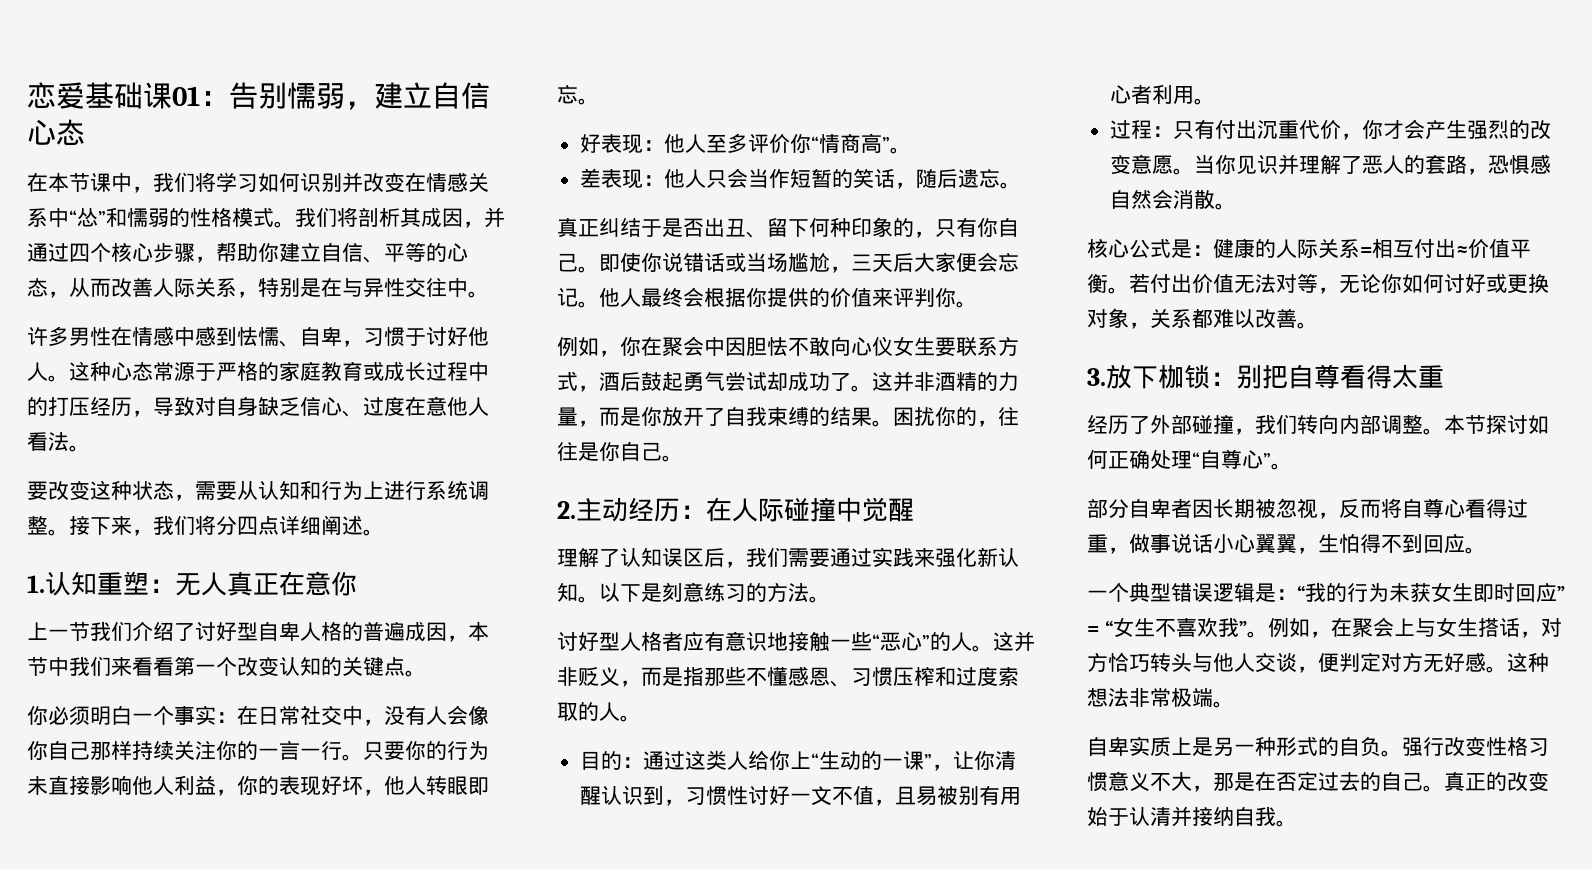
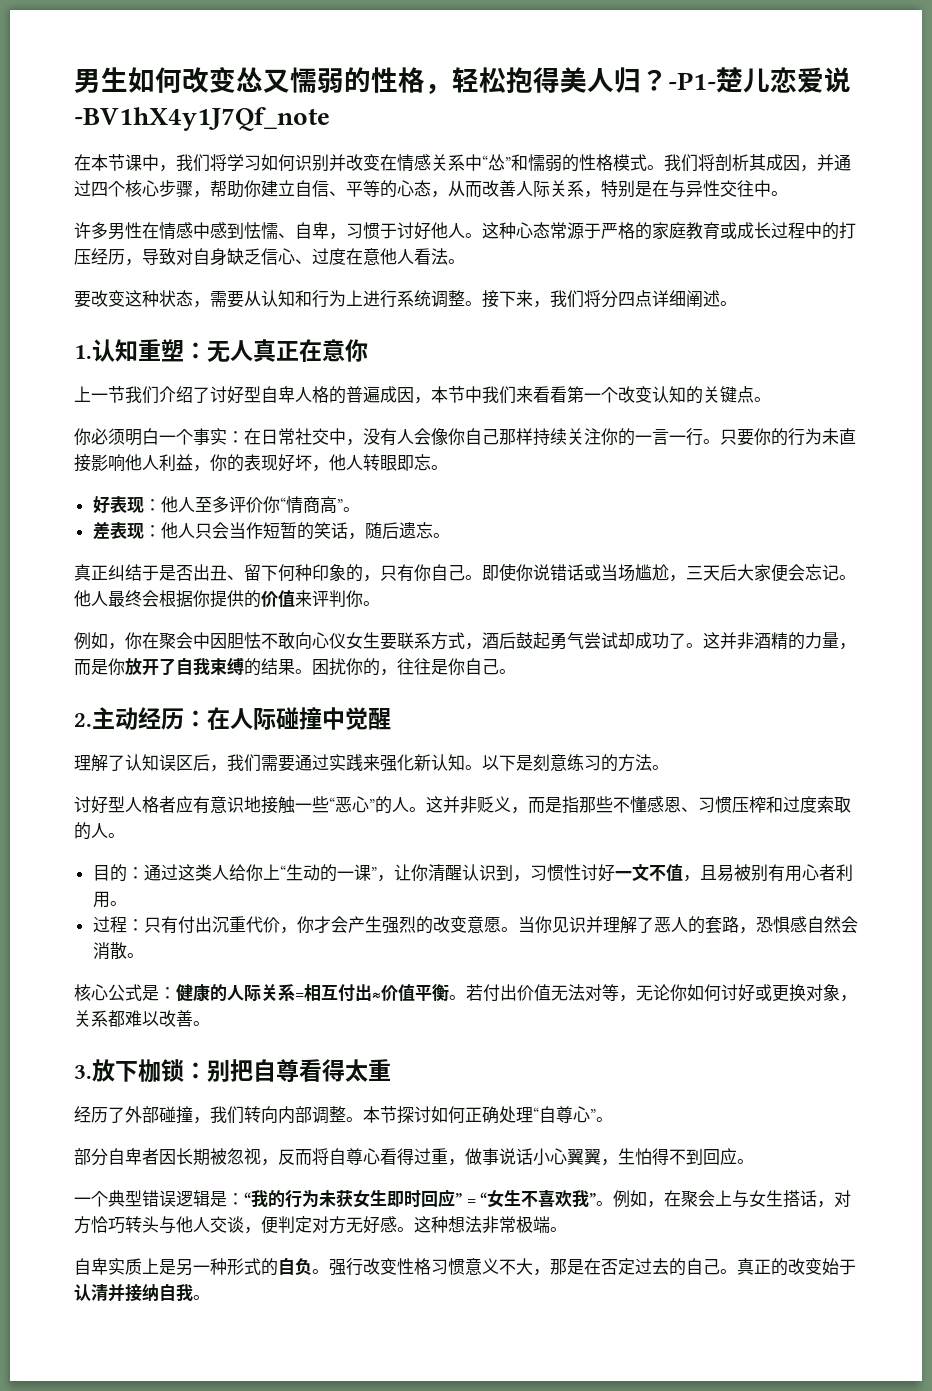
[27,82,490,110] [27,119,85,146] 恋爱基础课01：告别懦弱，建立自信心态 -> [74,67,851,94] [74,107,330,131] 男生如何改变怂又懦弱的性格，轻松抱得美人归？-P1-楚儿恋爱说-BV1hX4y1J7Qf_note

